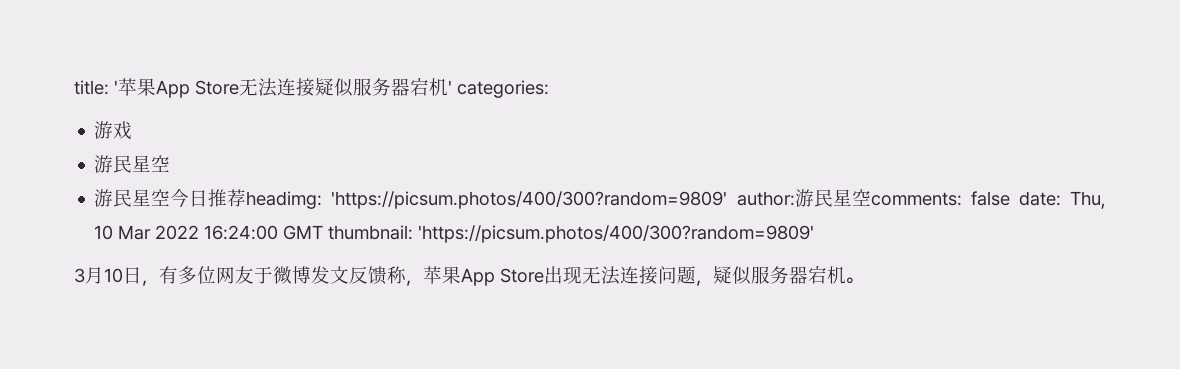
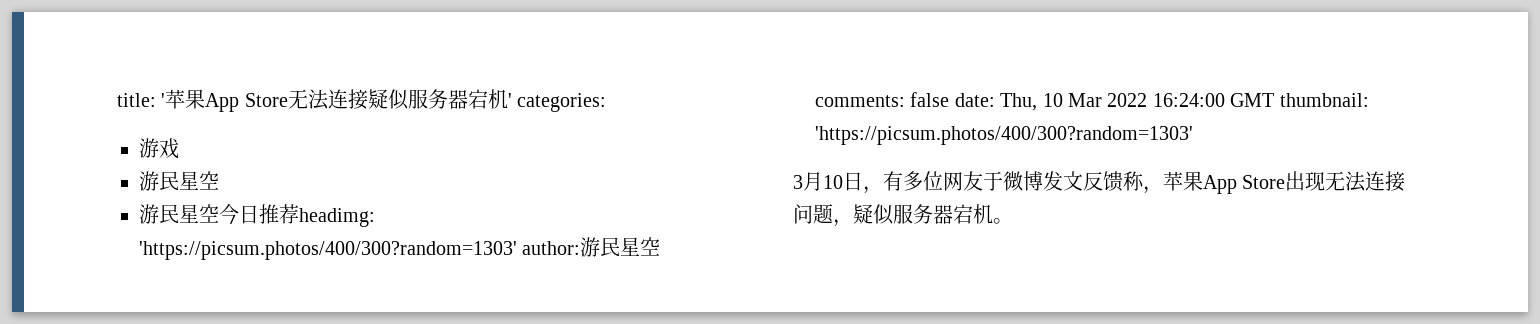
[331,191,728,209] 'https://picsum.photos/400/300?random=9809' -> [139,241,517,260] 'https://picsum.photos/400/300?random=1303'
[418,225,815,243] 'https://picsum.photos/400/300?random=9809' -> [815,126,1193,145] 'https://picsum.photos/400/300?random=1303'

